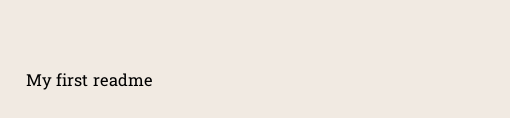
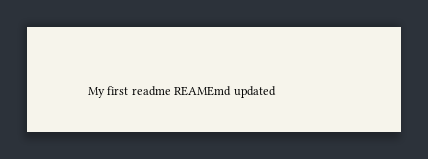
(153, 80) none -> [174,86,276,98] REAMEmd updated

